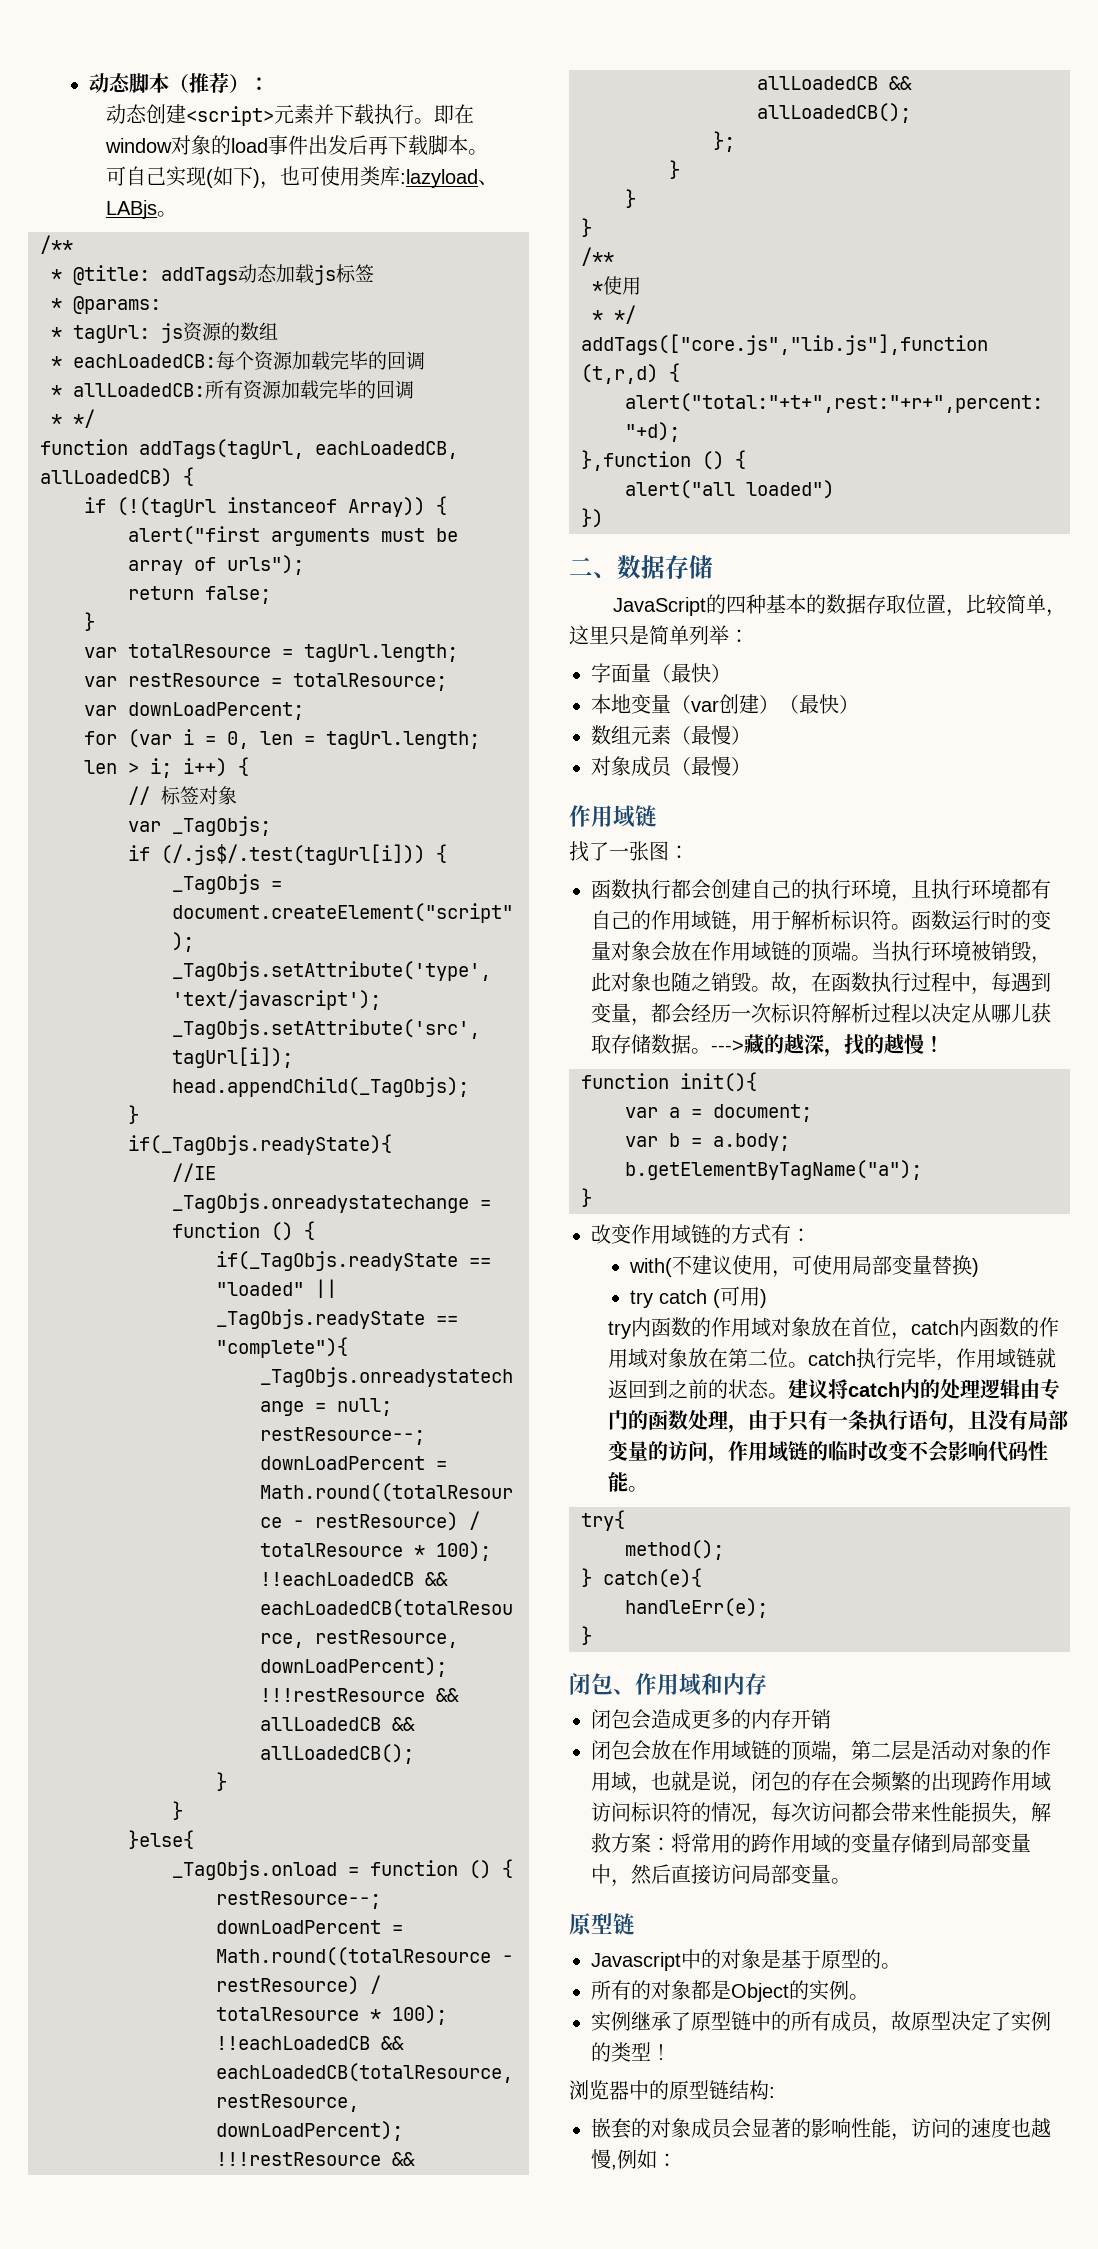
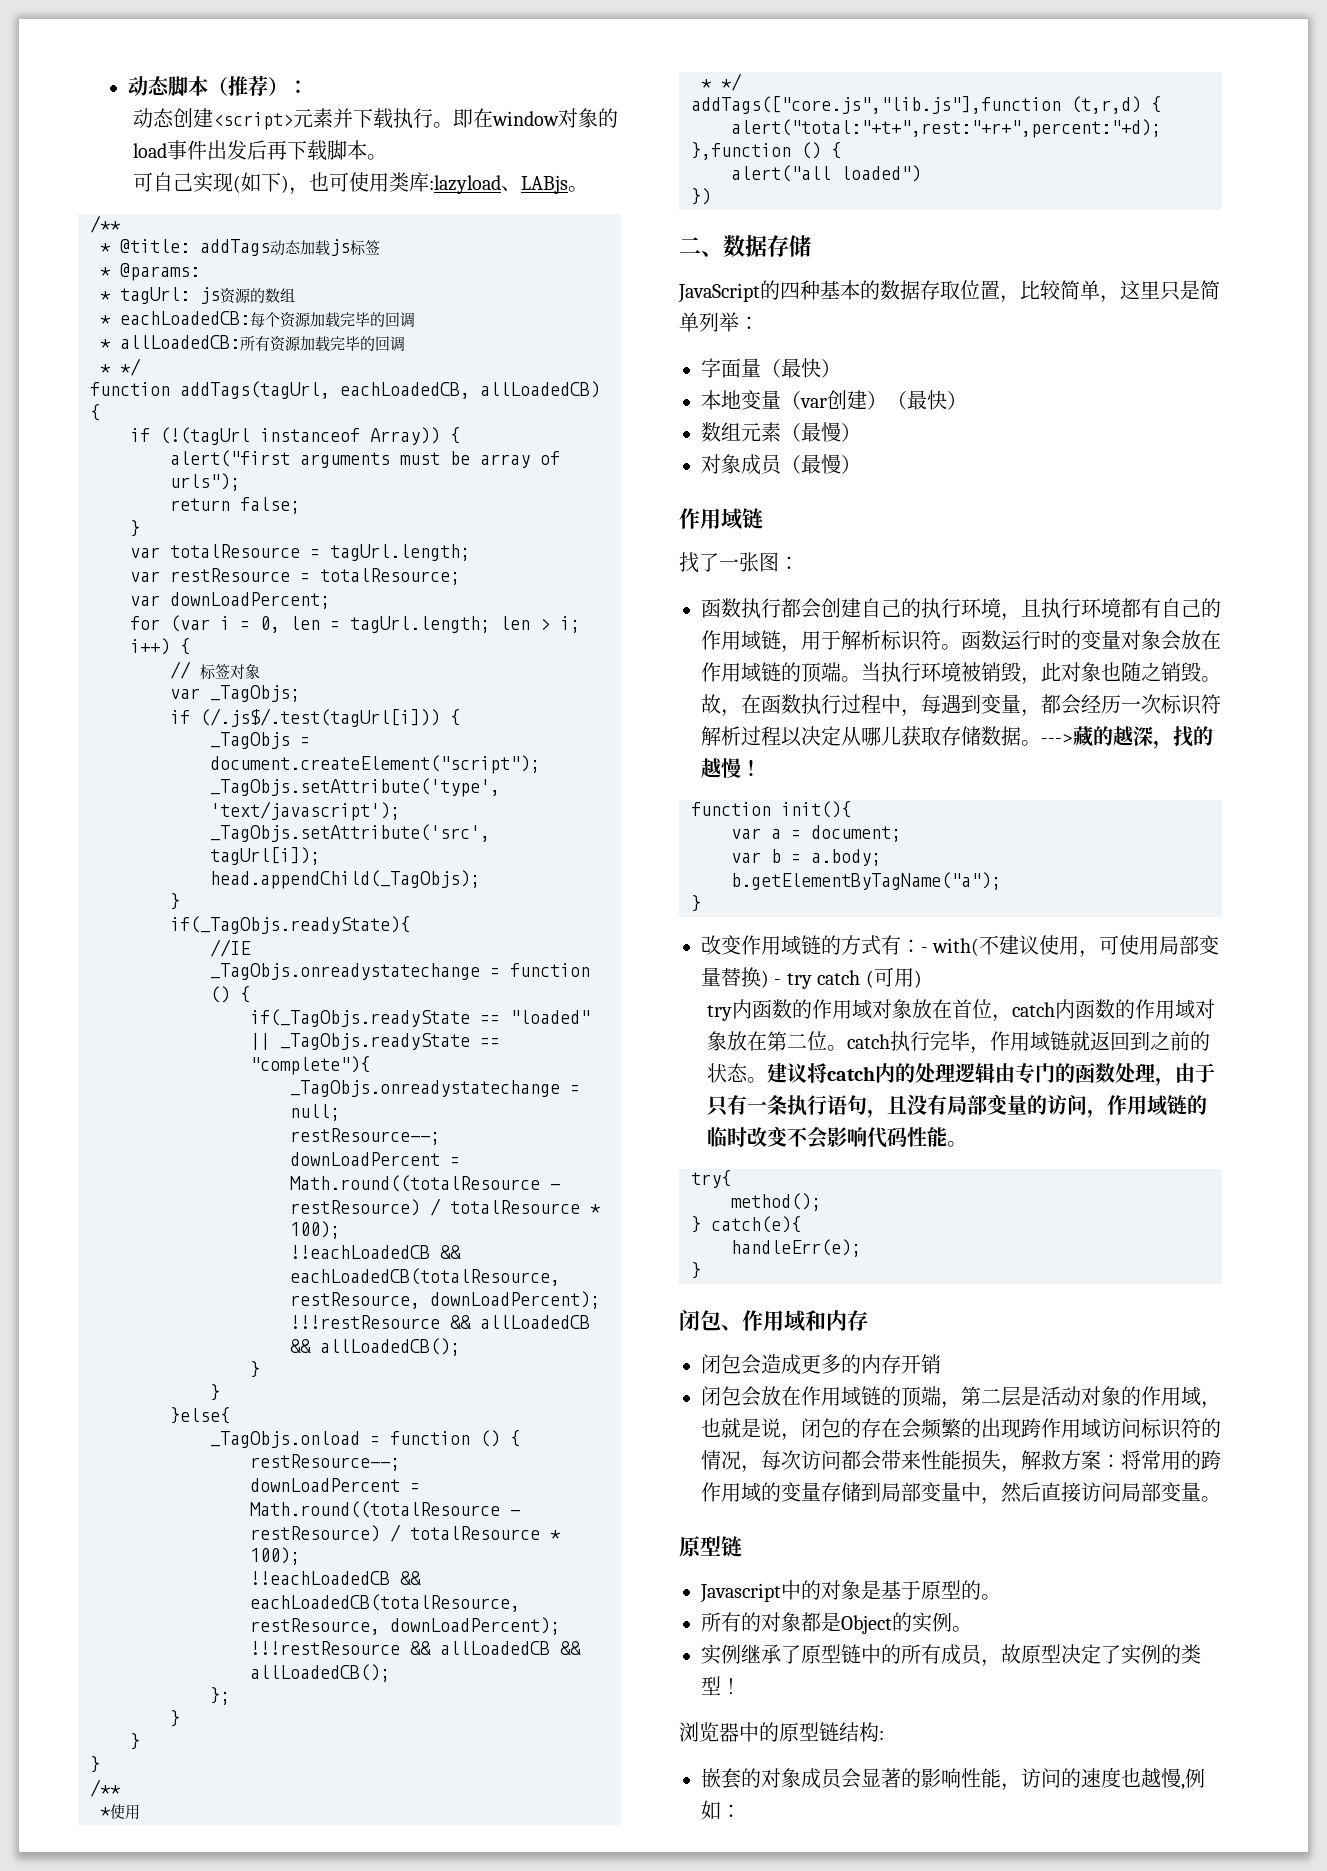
(811, 1235) // -> [921,947,928,953] -
(979, 1267) // -> [774,979,782,985] -

